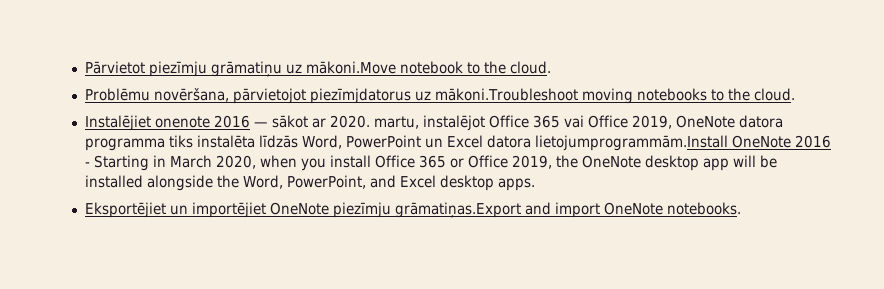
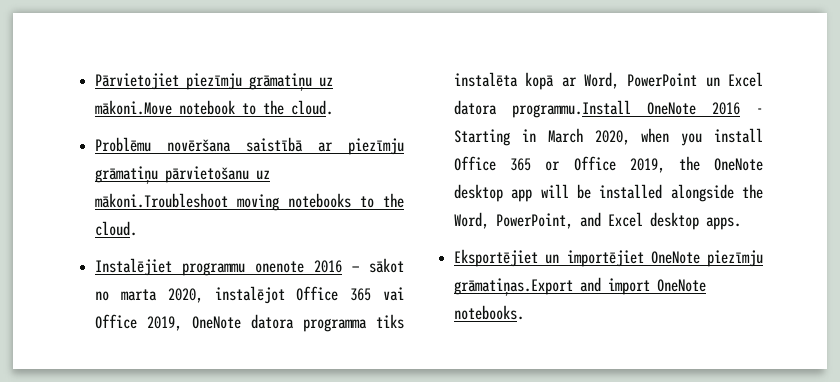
[84,61,145,74] Pārvietot -> [95,73,180,90] Pārvietojiet
[153,88,411,104] novēršana, pārvietojot piezīmjdatorus -> [167,137,404,155] [95,166,250,184] novēršana saistībā ar piezīmju grāmatiņu pārvietošanu
(151, 123) none -> [182,262,246,276] programmu
[311,115,419,129] ar 2020. martu, -> [95,288,203,303] no marta 2020,
[258,135,298,148] līdzās -> [525,72,577,90] kopā ar
[534,135,728,151] lietojumprogrammām.Install -> [512,100,632,118] programmu.Install

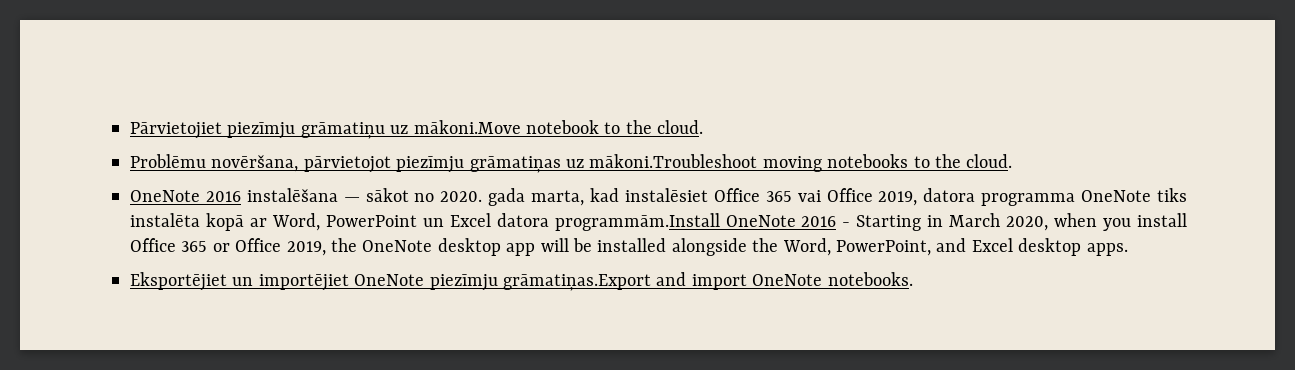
[167,137,404,155] [95,166,250,184] novēršana saistībā ar piezīmju grāmatiņu pārvietošanu -> [211,155,561,173] novēršana, pārvietojot piezīmju grāmatiņas
[95,258,405,276] [95,286,285,304] Instalējiet programmu onenote 2016 — sākot no marta 2020, instalējot -> [130,188,708,206] OneNote 2016 instalēšana — sākot no 2020. gada marta, kad instalēsiet
[192,316,242,329] OneNote -> (918, 198) none
(368, 325) none -> [1081,190,1152,202] OneNote
[512,100,632,118] programmu.Install -> [554,213,720,231] programmām.Install

